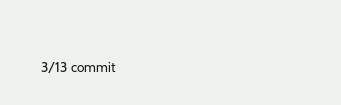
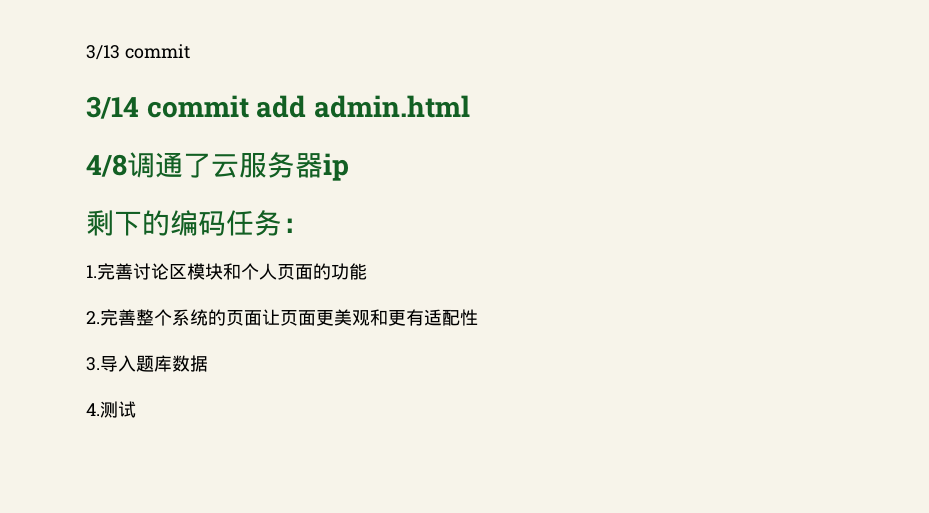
(116, 67) none -> [86,95,470,119] [86,152,349,181] [86,210,310,236] [86,263,367,280] [86,309,478,326] [86,355,208,372] [86,401,136,418] // 3/14 commit add admin.html // 4/8调通了云服务器ip // 剩下的编码任务： // 1.完善讨论区模块和个人页面的功能 // 2.完善整个系统的页面让页面更美观和更有适配性 // 3.导入题库数据 // 4.测试

